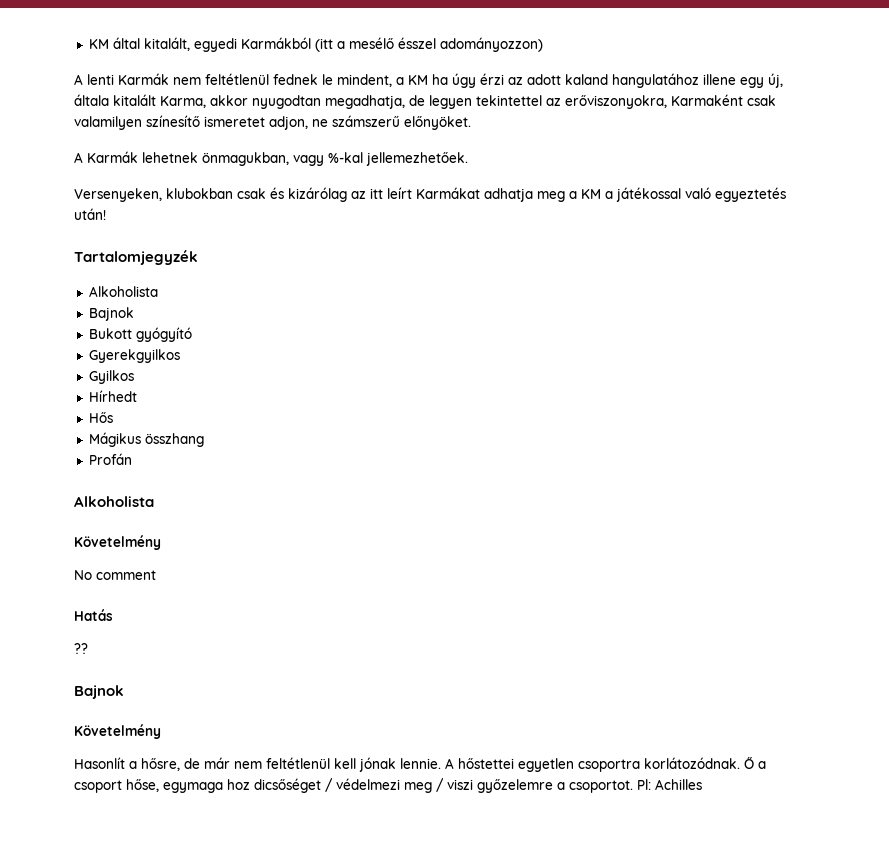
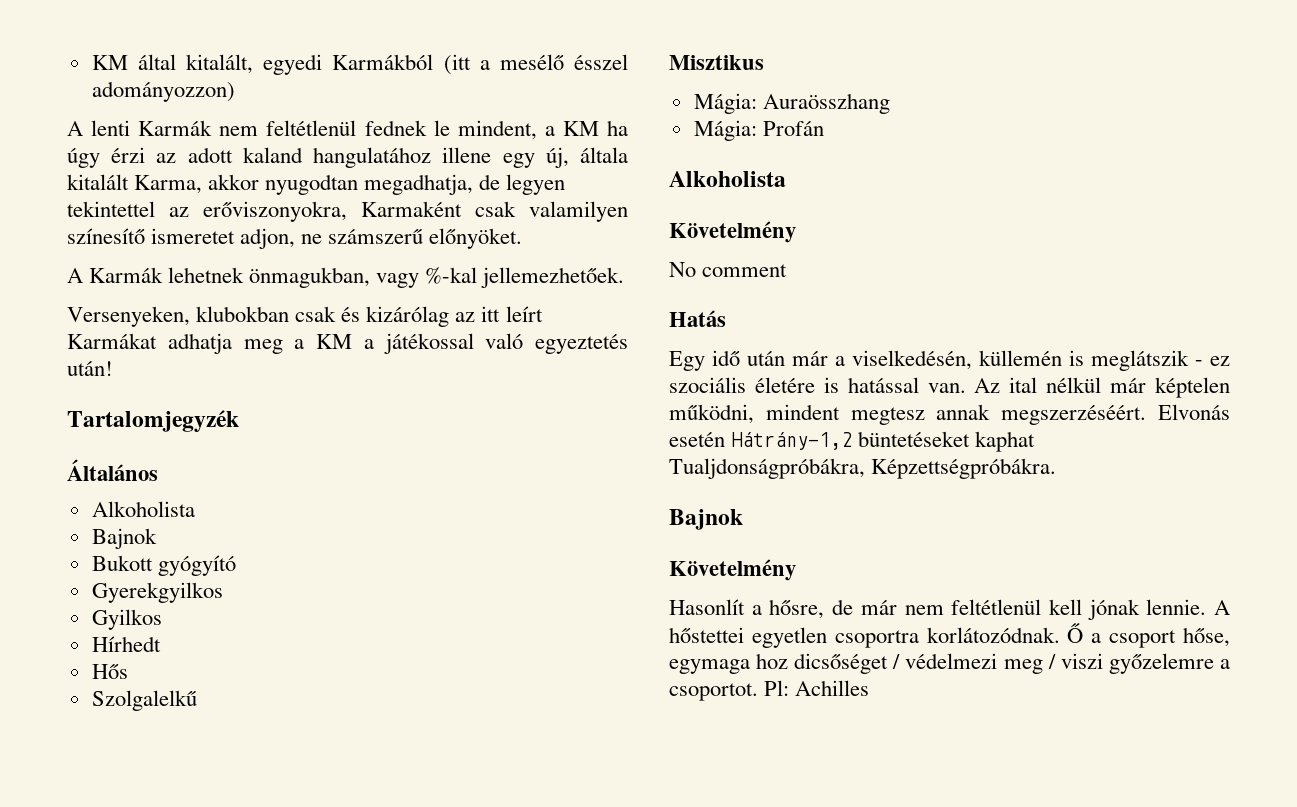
(198, 257) none -> [67,459,158,481] // Általános
[88,432,204,447] Mágikus összhang // -> [91,690,197,711] [669,55,764,70] [693,93,890,114] [693,120,757,141] Szolgalelkű // Misztikus // Mágia: Auraösszhang // Mágia:
[74,643,88,654] ?? -> [669,350,1230,371] [669,377,1230,398] [669,404,1230,425] [669,431,1036,452] [669,458,1057,479] Egy idő után már a viselkedésén, küllemén is meglátszik - ez szociális életére is hatással van. Az ital nélkül már képtelen működni, mindent megtesz annak megszerzéséért. Elvonás esetén Hátrány-1,2 büntetéseket kaphat Tualjdonságpróbákra, Képzettségpróbákra.

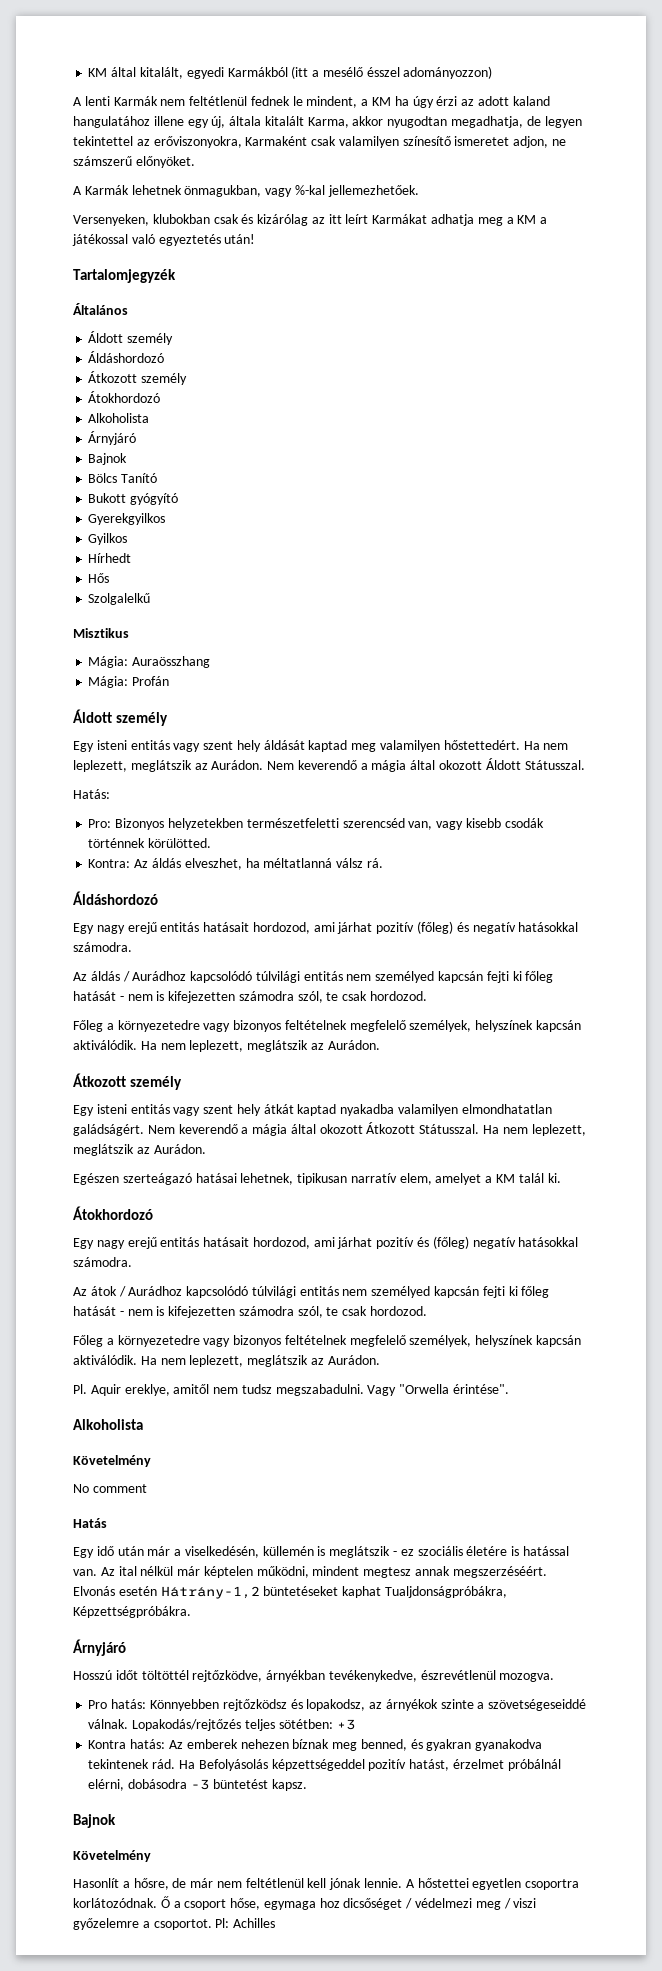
[91,501,195,517] [91,528,157,549] // Alkoholista // Bajnok -> [88,331,174,345] [88,351,165,363] [88,371,188,385] [88,391,161,403] [88,413,150,423] [88,431,137,445] [88,453,128,465] [88,473,158,483] // Áldott személy // Áldáshordozó // Átkozott személy // Átokhordozó // Alkoholista // Árnyjáró // Bajnok // Bölcs Tanító
(824, 128) none -> [73,709,169,726] [73,740,569,752] [73,758,585,772] [73,789,110,799] [88,818,544,830] [88,838,212,848] [88,858,383,870] [73,891,158,905] [73,921,579,934] [73,942,132,952] [73,971,554,983] [73,991,428,1003] [73,1020,582,1032] [73,1040,380,1052] [73,1073,183,1090] [73,1104,552,1116] [73,1122,586,1136] [73,1144,206,1156] [73,1173,561,1185] [73,1206,153,1220] [73,1236,579,1249] [73,1257,132,1267] [73,1286,550,1298] [73,1306,428,1318] [73,1335,582,1347] [73,1355,380,1367] [73,1384,510,1396] // Áldott személy // Egy isteni entitás vagy szent hely áldását kaptad meg valamilyen hőstettedért. Ha nem leplezett, meglátszik az Aurádon. Nem keverendő a mágia által okozott Áldott Státusszal. // Hatás: // Pro: Bizonyos helyzetekben természetfeletti szerencséd van, vagy kisebb csodák történnek körülötted. // Kontra: Az áldás elveszhet, ha méltatlanná válsz rá. // Áldáshordozó // Egy nagy erejű entitás hatásait hordozod, ami járhat pozitív (főleg) és negatív hatásokkal számodra. // Az áldás / Aurádhoz kapcsolódó túlvilági entitás nem személyed kapcsán fejti ki főleg hatását - nem is kifejezetten számodra szól, te csak hordozod. // Főleg a környezetedre vagy bizonyos feltételnek megfelelő személyek, helyszínek kapcsán aktiválódik. Ha nem leplezett, meglátszik az Aurádon. // Átkozott személy // Egy isteni entitás vagy szent hely átkát kaptad nyakadba valamilyen elmondhatatlan galádságért. Nem keverendő a mágia által okozott Átkozott Státusszal. Ha nem leplezett, meglátszik az Aurádon. // Egészen szerteágazó hatásai lehetnek, tipikusan narratív elem, amelyet a KM talál ki. // Átokhordozó // Egy nagy erejű entitás hatásait hordozod, ami járhat pozitív és (főleg) negatív hatásokkal számodra. // Az átok / Aurádhoz kapcsolódó túlvilági entitás nem személyed kapcsán fejti ki főleg hatását - nem is kifejezetten számodra szól, te csak hordozod. // Főleg a környezetedre vagy bizonyos feltételnek megfelelő személyek, helyszínek kapcsán aktiválódik. Ha nem leplezett, meglátszik az Aurádon. // Pl. Aquir ereklye, amitől nem tudsz megszabadulni. Vagy "Orwella érintése".
(1057, 468) none -> [73,1639,126,1656] [73,1670,555,1682] [88,1699,587,1711] [88,1719,355,1731] [88,1739,543,1751] [88,1759,561,1771] [88,1779,307,1791] // Árnyjáró // Hosszú időt töltöttél rejtőzködve, árnyékban tevékenykedve, észrevétlenül mozogva. // Pro hatás: Könnyebben rejtőzködsz és lopakodsz, az árnyékok szinte a szövetségeseiddé válnak. Lopakodás/rejtőzés teljes sötétben: +3 // Kontra hatás: Az emberek nehezen bíznak meg benned, és gyakran gyanakodva tekintenek rád. Ha Befolyásolás képzettségeddel pozitív hatást, érzelmet próbálnál elérni, dobásodra -3 büntetést kapsz.

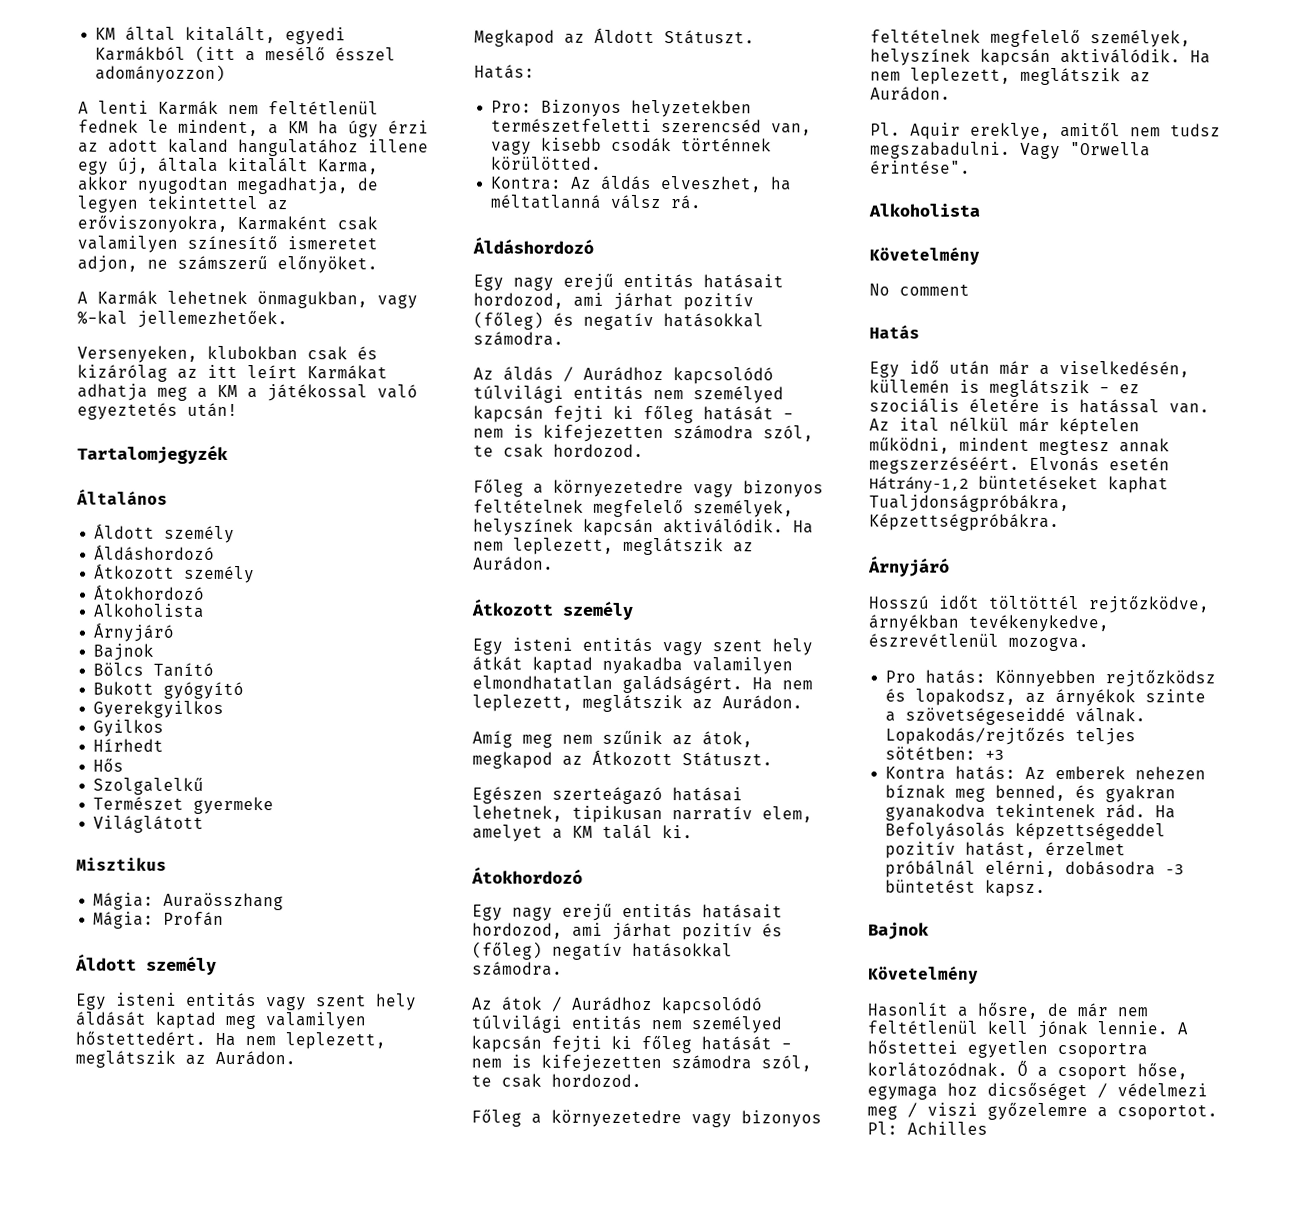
(151, 599) none -> [93,796,275,815] [93,815,205,833] // Természet gyermeke // Világlátott
[267,758,585,772] Nem keverendő a mágia által okozott Áldott Státusszal. -> [474,27,755,47] // Megkapod az Áldott Státuszt.
[147,1122,586,1136] [73,1144,206,1156] Nem keverendő a mágia által okozott Átkozott Státusszal. Ha nem leplezett, meglátszik az Aurádon. -> [752,677,813,691] [472,694,803,713] [472,729,753,748] [472,749,773,769] Ha nem leplezett, meglátszik az Aurádon. // Amíg meg nem szűnik az átok, megkapod az Átkozott Státuszt.

